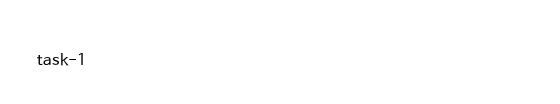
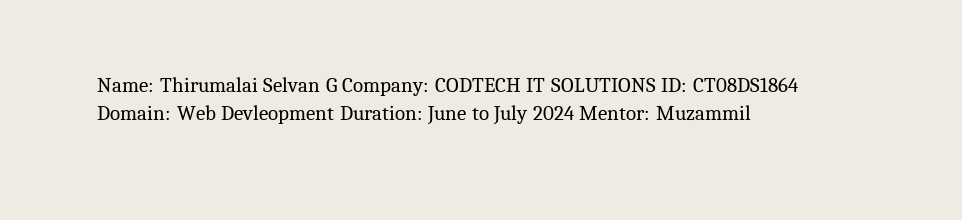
[37,53,86,66] task-1 -> [97,77,799,96] [97,105,751,125] Name: Thirumalai Selvan G Company: CODTECH IT SOLUTIONS ID: CT08DS1864 Domain: Web Devleopment Duration: June to July 2024 Mentor: Muzammil

